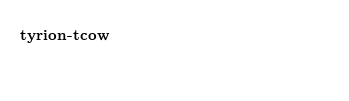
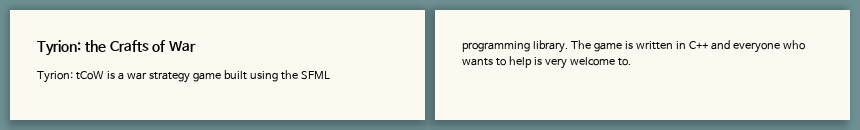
[20,30,110,43] tyrion-tcow -> [37,40,197,56] [37,70,330,83] [462,40,805,53] [462,56,631,69] Tyrion: the Crafts of War // Tyrion: tCoW is a war strategy game built using the SFML programming library. The game is written in C++ and everyone who wants to help is very welcome to.

